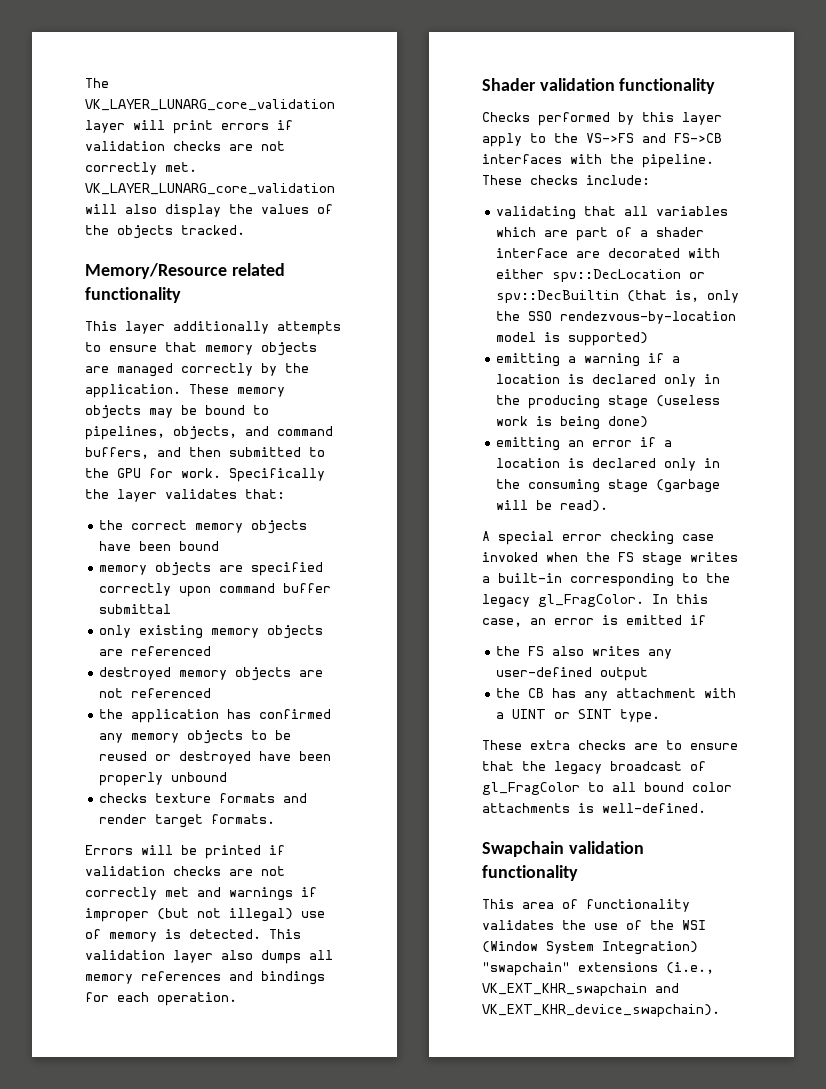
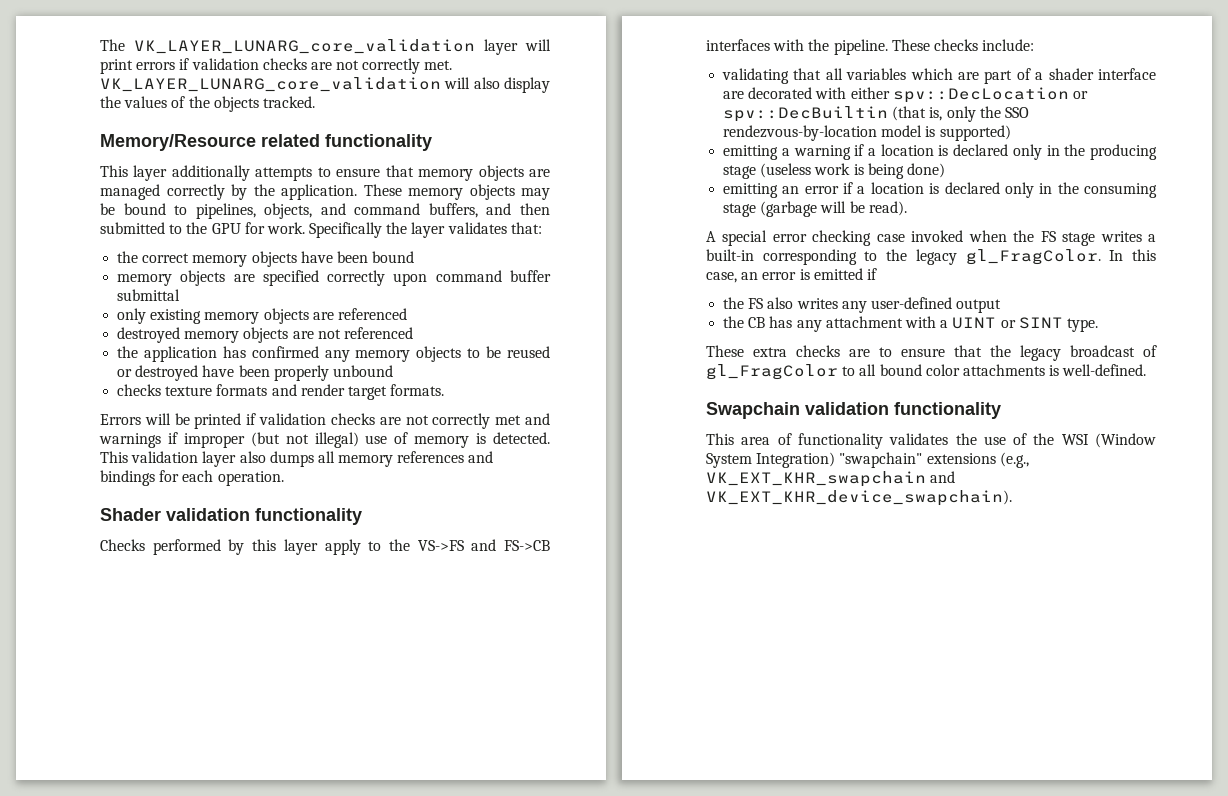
[666,962,714,974] (i.e., -> [999,452,1029,468] (e.g.,

